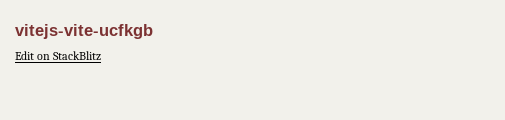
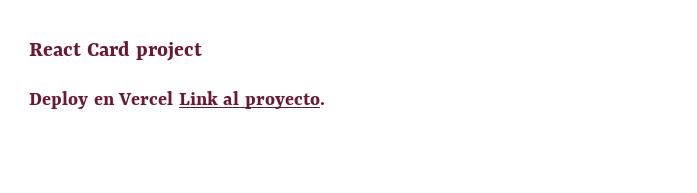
[15,24,153,39] [15,51,102,61] vitejs-vite-ucfkgb // Edit on StackBlitz -> [29,41,203,61] [29,91,325,109] React Card project // Deploy en Vercel Link al proyecto.

